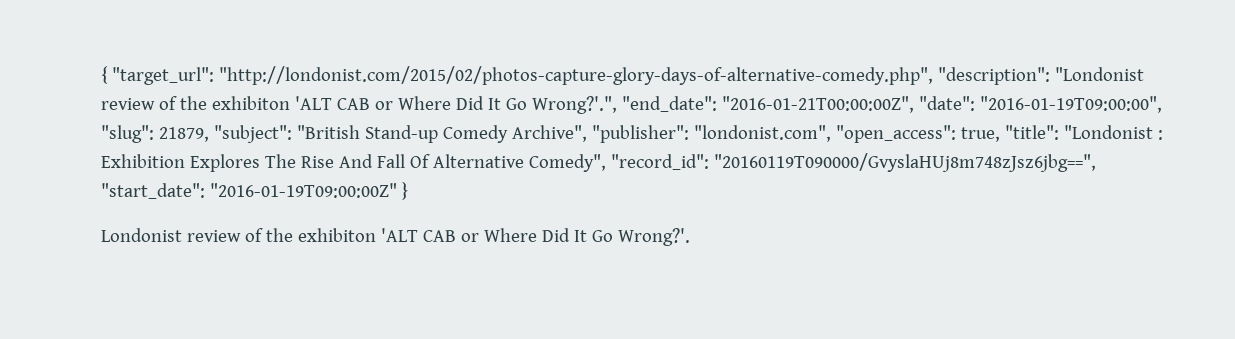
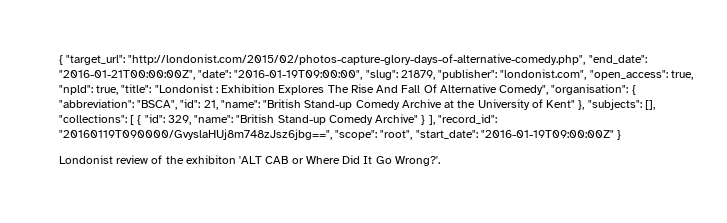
[937,67,1144,85] [101,96,617,114] "description": "Londonist review of the exhibiton 'ALT CAB or Where Did It Go Wrong?'.", -> (586, 59) none
[213,125,587,143] "subject": "British Stand-up Comedy Archive", -> (435, 75) none
(1000, 134) none -> [59,85,119,95] "npld": true,
[610,153,1096,172] "record_id": "20160119T090000/GvyslaHUj8m748zJsz6jbg==", -> [551,84,636,95] [59,99,655,110] [59,114,497,125] [59,129,413,140] "organisation": { "abbreviation": "BSCA", "id": 21, "name": "British Stand-up Comedy Archive at the University of Kent" }, "subjects": [], "collections": [ { "id": 329, "name": "British Stand-up Comedy Archive" } ], "record_id": "20160119T090000/GvyslaHUj8m748zJsz6jbg==", "scope": "root",

